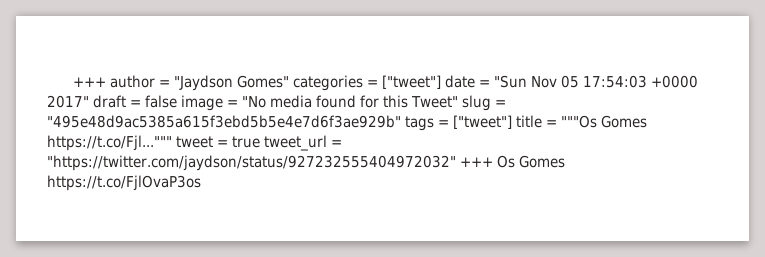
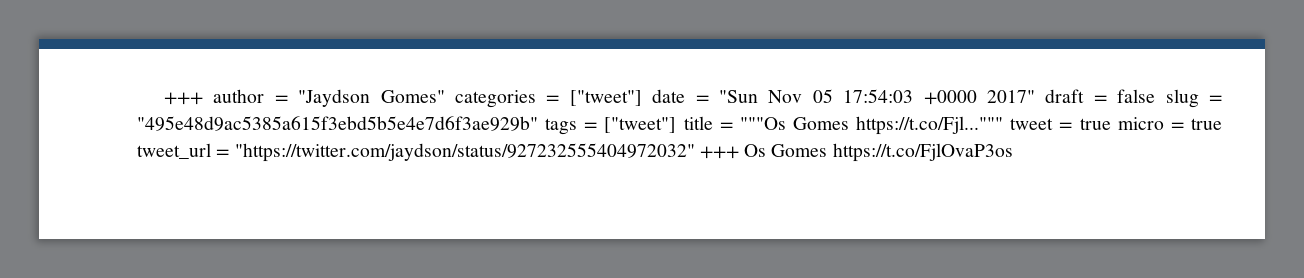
[181,95,458,111] image = "No media found for this Tweet" -> (1156, 96) none
(260, 142) none -> [1117,117,1222,130] micro = true

